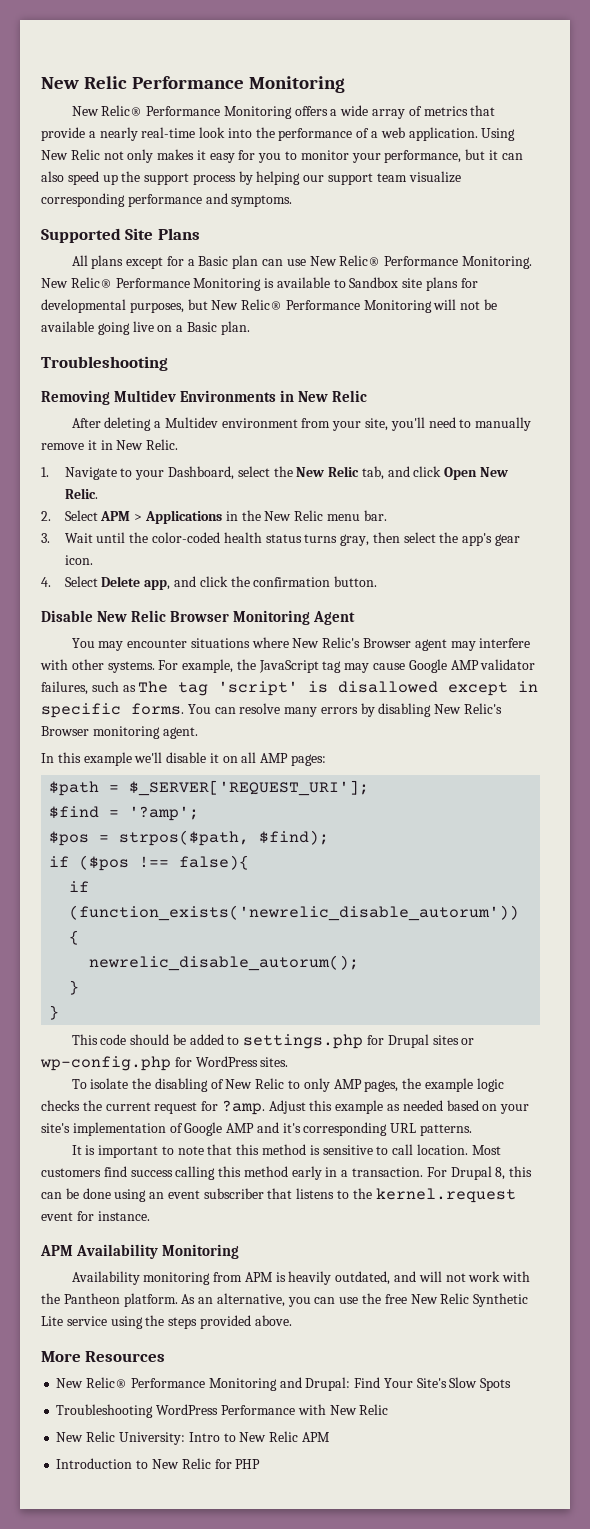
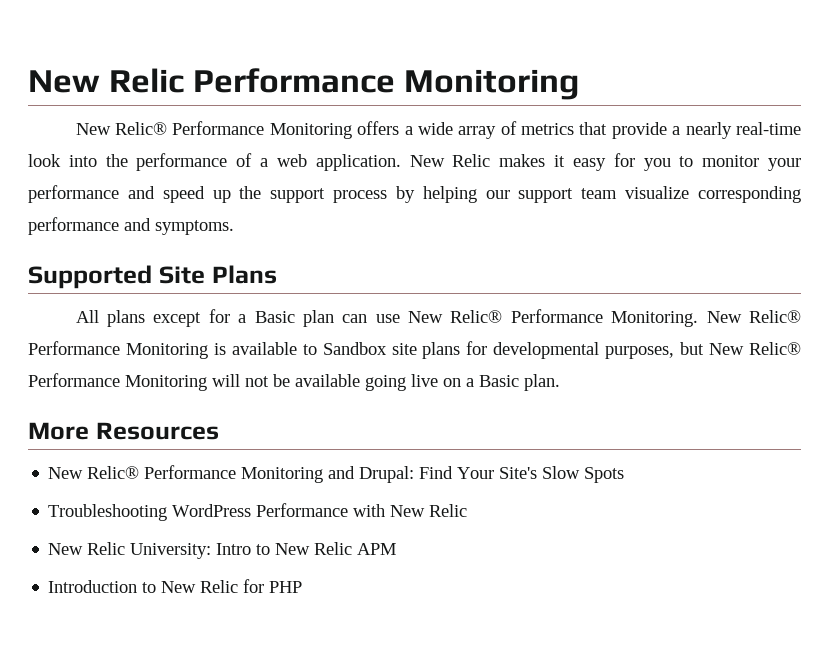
[481,128,516,141] [41,149,154,163] Using New Relic not only -> [409,154,491,167] New Relic
[384,149,523,163] [41,171,64,182] performance, but it can also -> [28,185,155,203] performance and
[41,356,168,371] [41,390,368,405] [71,417,532,431] [41,439,179,450] [41,466,508,480] [64,488,98,499] [41,510,387,524] [41,532,520,546] [64,555,93,565] [41,576,378,590] [41,610,356,625] [71,637,531,651] [40,659,536,673] [41,681,539,696] [41,703,503,718] [41,726,198,739] [41,752,327,766] [49,780,370,796] [49,806,200,821] [49,830,330,846] [49,855,250,871] [69,881,90,892] [69,905,520,921] [69,930,80,945] [89,955,360,971] [69,980,80,995] [49,1005,60,1020] [71,1034,475,1049] [40,1056,289,1071] [71,1078,504,1092] [41,1100,530,1115] [41,1122,473,1136] [71,1144,501,1158] [41,1166,533,1180] [41,1188,516,1203] [41,1211,150,1221] [40,1244,240,1259] [71,1271,531,1285] [41,1293,529,1307] [41,1315,292,1329] // Troubleshooting // Removing Multidev Environments in New Relic // After deleting a Multidev environment from your site, you'll need to manually remove it in New Relic. // 1. Navigate to your Dashboard, select the New Relic tab, and click Open New Relic. // 2. Select APM > Applications in the New Relic menu bar. // 3. Wait until the color-coded health status turns gray, then select the app's gear icon. // 4. Select Delete app, and click the confirmation button. // Disable New Relic Browser Monitoring Agent // You may encounter situations where New Relic's Browser agent may interfere with other systems. For example, the JavaScript tag may cause Google AMP validator failures, such as The tag 'script' is disallowed except in specific forms. You can resolve many errors by disabling New Relic's Browser monitoring agent. // In this example we'll disable it on all AMP pages: // $path = $_SERVER['REQUEST_URI']; // $find = '?amp'; // $pos = strpos($path, $find); // if ($pos !== false){ // if (function_exists('newrelic_disable_autorum')) { // newrelic_disable_autorum(); // } // } // This code should be added to settings.php for Drupal sites or wp-config.php for WordPress sites. // To isolate the disabling of New Relic to only AMP pages, the example logic checks the current request for ?amp. Adjust this example as needed based on your site's implementation of Google AMP and it's corresponding URL patterns. // It is important to note that this method is sensitive to call location. Most customers find success calling this method early in a transaction. For Drupal 8, this can be done using an event subscriber that listens to the kernel.request event for instance. // APM Availability Monitoring // Availability monitoring from APM is heavily outdated, and will not work with the Pantheon platform. As an alternative, you can use the free New Relic Synthetic Lite service using the steps provided above. -> (560, 382) none

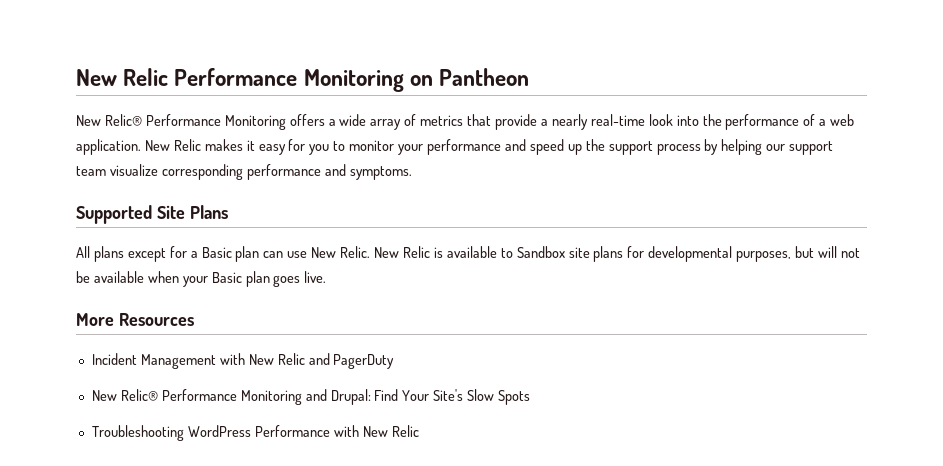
(580, 84) none -> [409,68,530,86] on Pantheon
[450,309,801,327] [28,341,208,359] Relic® Performance Monitoring. New Relic® Performance Monitoring -> [340,246,430,258] Relic. New Relic
[709,342,801,355] [28,373,560,391] [28,422,219,440] New Relic® Performance Monitoring will not be available going live on a Basic plan. // More Resources -> [818,246,860,258] [76,271,327,287] [76,313,194,326] [91,353,395,369] will not be available when your Basic plan goes live. // More Resources // Incident Management with New Relic and PagerDuty
[48,542,397,559] [48,579,303,593] // New Relic University: Intro to New Relic APM // Introduction to New Relic for PHP -> (419, 431) none

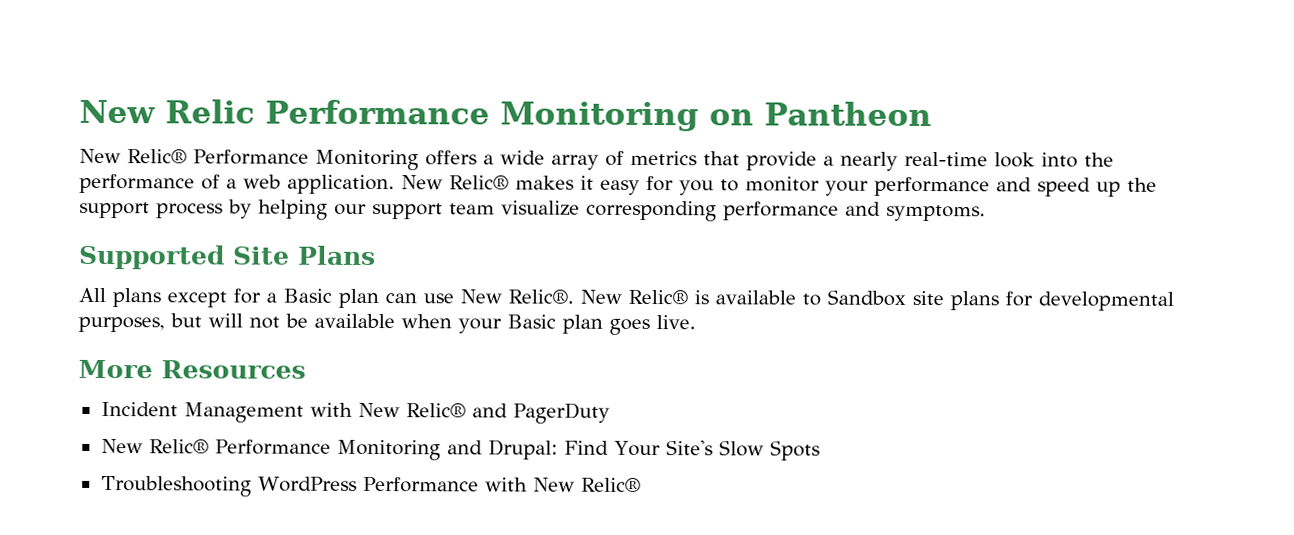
[173,139,201,151] Relic -> [449,175,509,190] Relic®
[340,246,430,258] Relic. New Relic -> [508,289,688,305] Relic®. New Relic®
[277,353,305,365] Relic -> [405,403,466,418] Relic®
[391,425,419,437] Relic -> [580,477,641,492] Relic®

